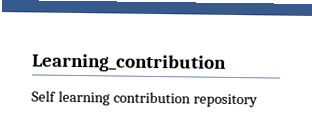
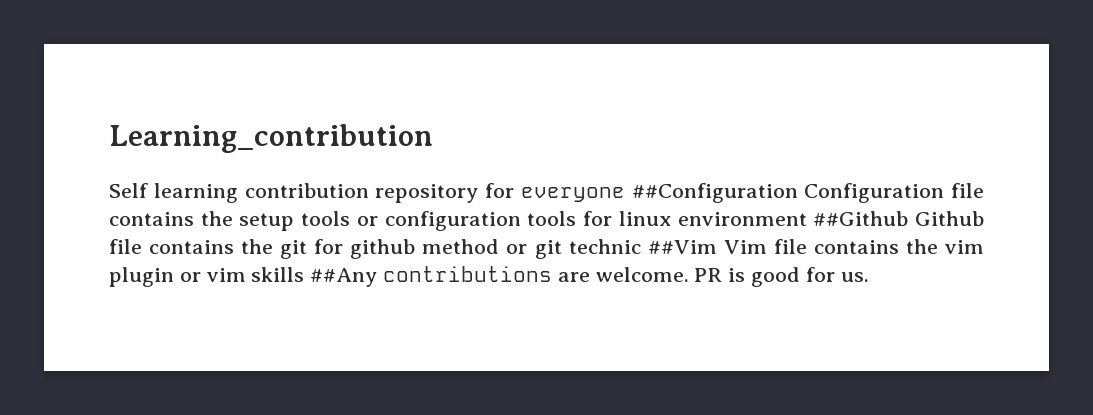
(258, 100) none -> [485,183,984,203] [109,211,985,231] [109,239,985,259] [109,266,869,287] for everyone ##Configuration Configuration file contains the setup tools or configuration tools for linux environment ##Github Github file contains the git for github method or git technic ##Vim Vim file contains the vim plugin or vim skills ##Any contributions are welcome. PR is good for us.

